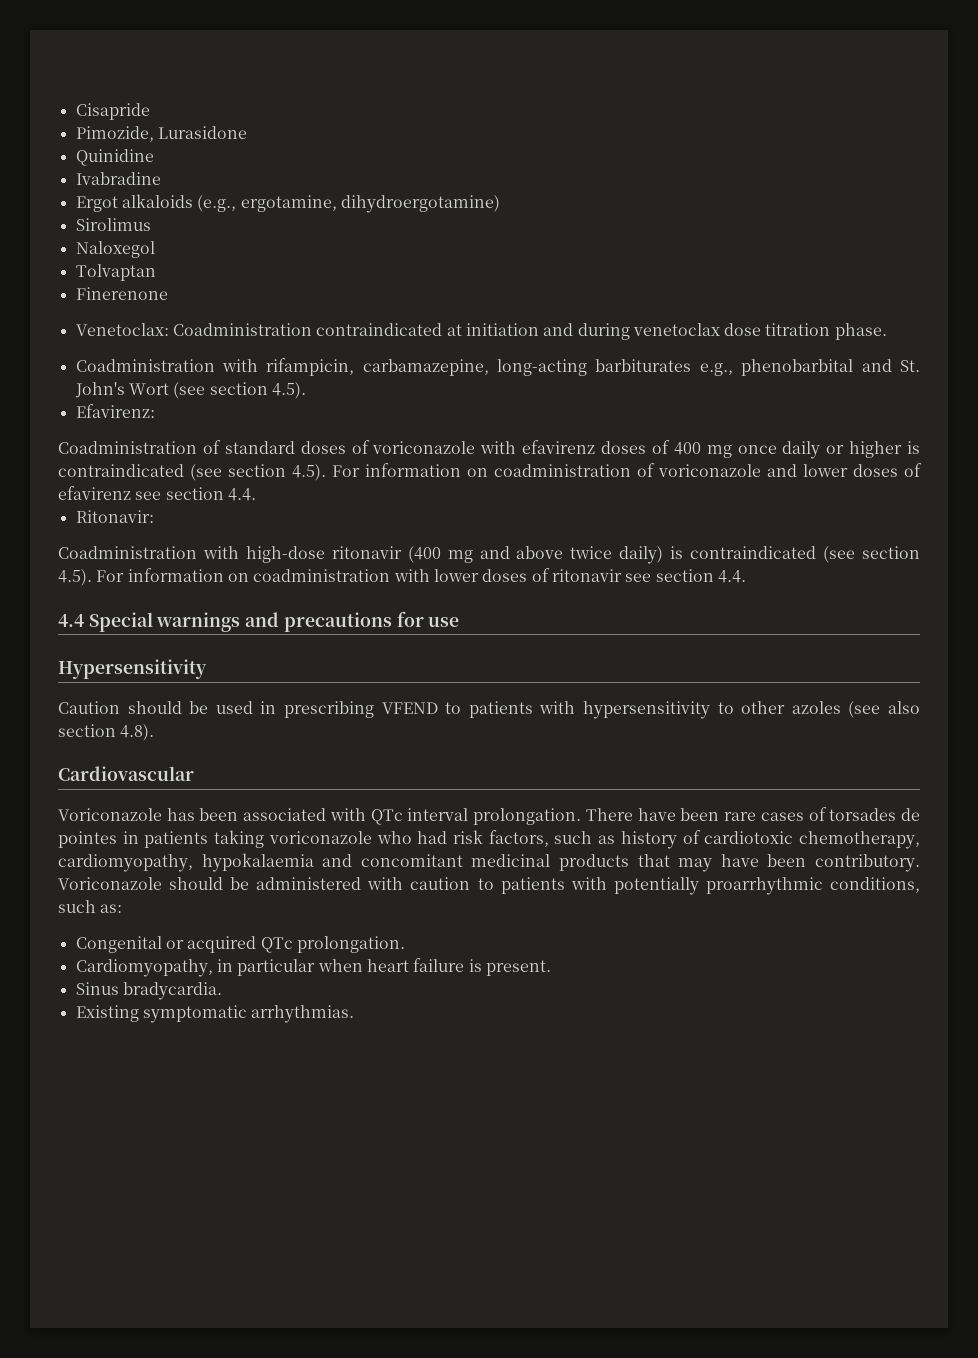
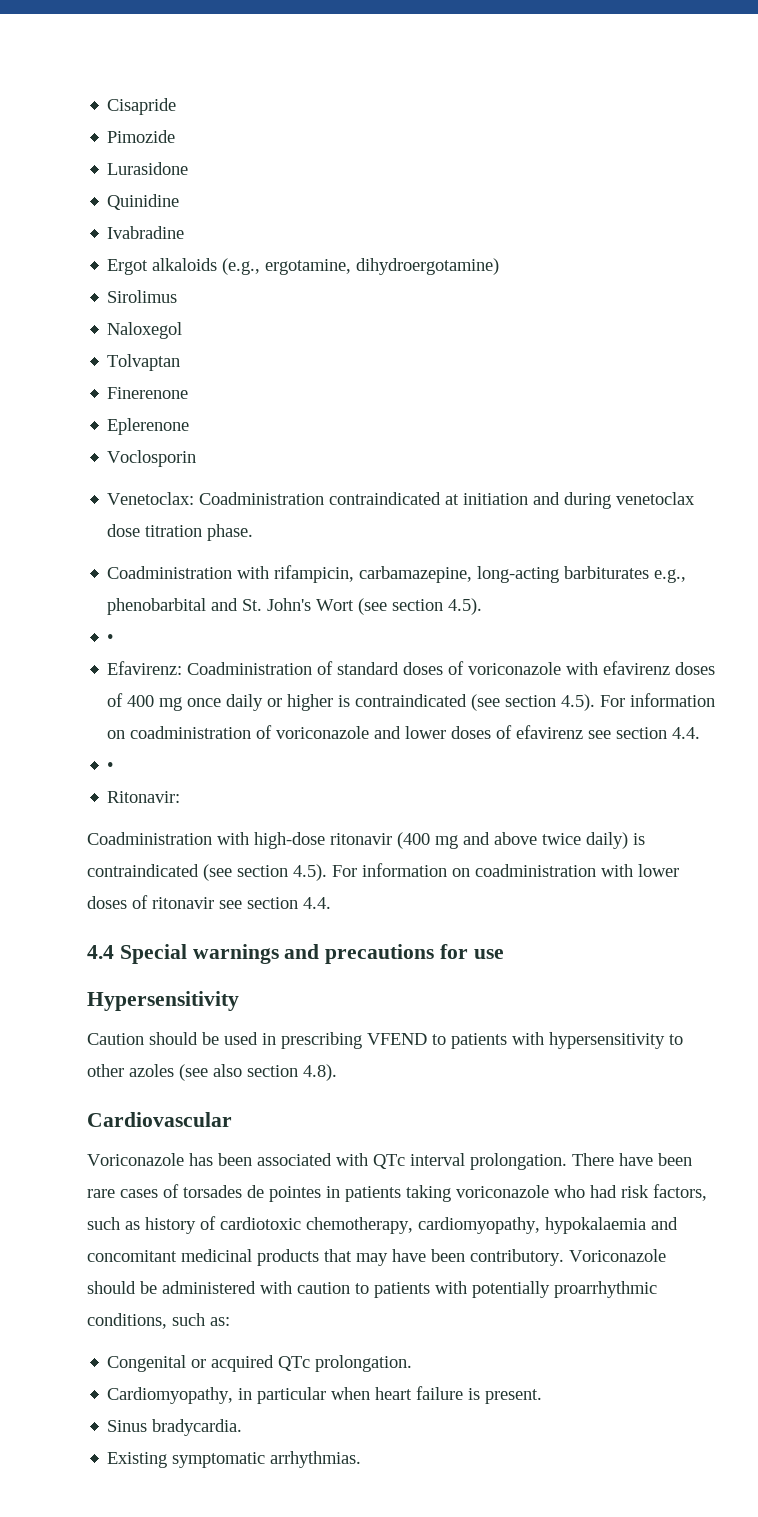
[75,126,154,142] Pimozide, -> [107,130,176,143] Pimozide //
(168, 293) none -> [107,418,190,435] [107,450,197,467] // Eplerenone // Voclosporin
(306, 390) none -> [107,634,114,643] // •
(155, 411) // -> (183, 668) none
(256, 494) none -> [107,762,114,771] // •

